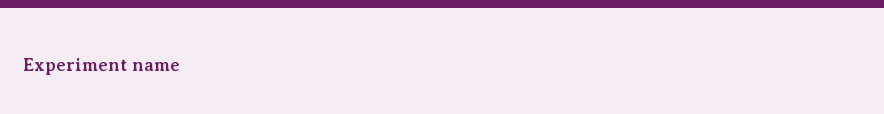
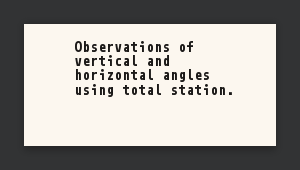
[23,58,180,75] Experiment name -> [74,41,194,52] [74,55,170,66] [74,69,210,82] [74,84,234,97] Observations of vertical and horizontal angles using total station.

